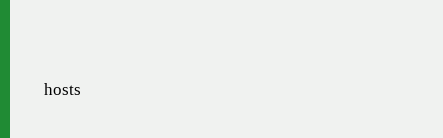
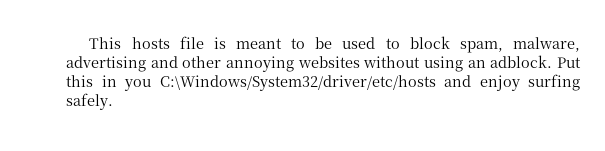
[44,83,81,95] hosts -> [89,36,580,53] [66,55,581,72] [66,74,580,91] [66,93,113,110] This hosts file is meant to be used to block spam, malware, advertising and other annoying websites without using an adblock. Put this in you C:\Windows/System32/driver/etc/hosts and enjoy surfing safely.

